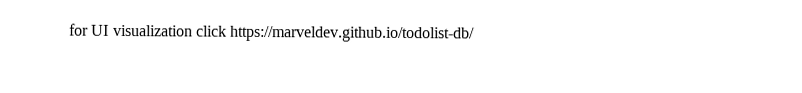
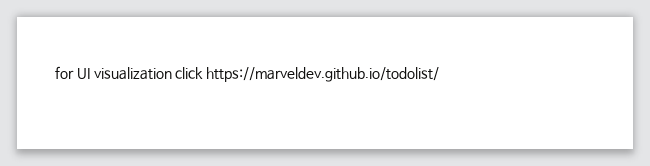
[230,25,476,43] https://marveldev.github.io/todolist-db/ -> [206,67,440,82] https://marveldev.github.io/todolist/

